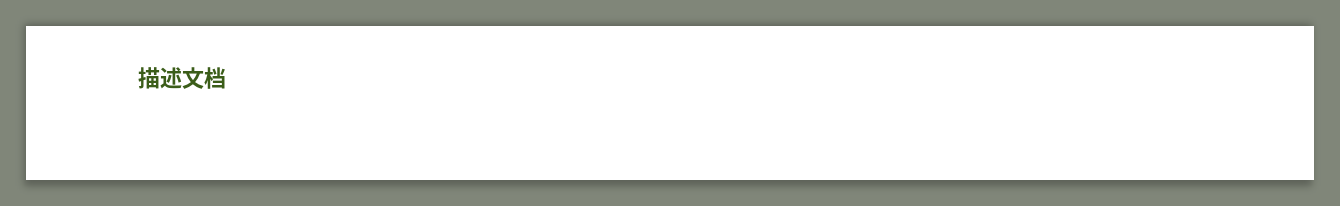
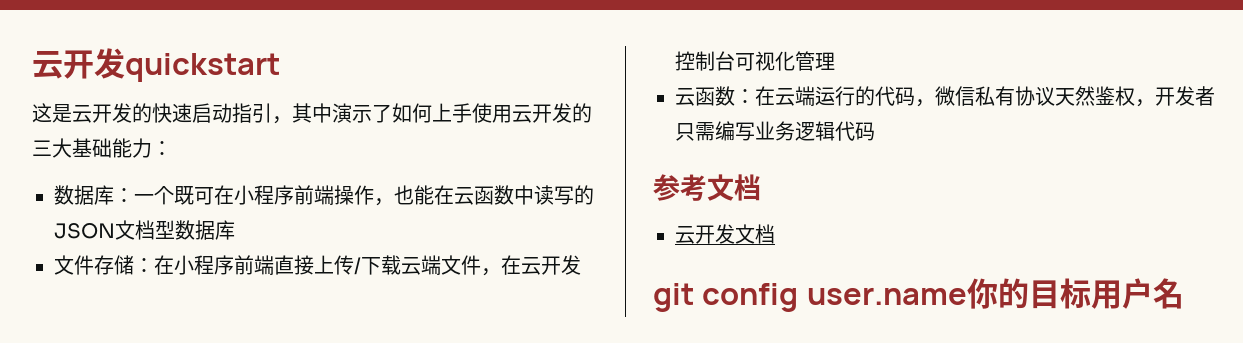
[138,67,226,89] 描述文档 -> [32,48,280,82] [32,103,592,124] [32,138,172,158] [54,185,594,206] [54,220,235,240] [54,255,581,276] [675,51,835,71] [675,86,1215,107] [675,121,875,141] [653,174,761,201] [675,224,775,244] [653,278,1184,312] 云开发quickstart // 这是云开发的快速启动指引，其中演示了如何上手使用云开发的三大基础能力： // 数据库：一个既可在小程序前端操作，也能在云函数中读写的JSON文档型数据库 // 文件存储：在小程序前端直接上传/下载云端文件，在云开发控制台可视化管理 // 云函数：在云端运行的代码，微信私有协议天然鉴权，开发者只需编写业务逻辑代码 // 参考文档 // 云开发文档 // git config user.name你的目标用户名

